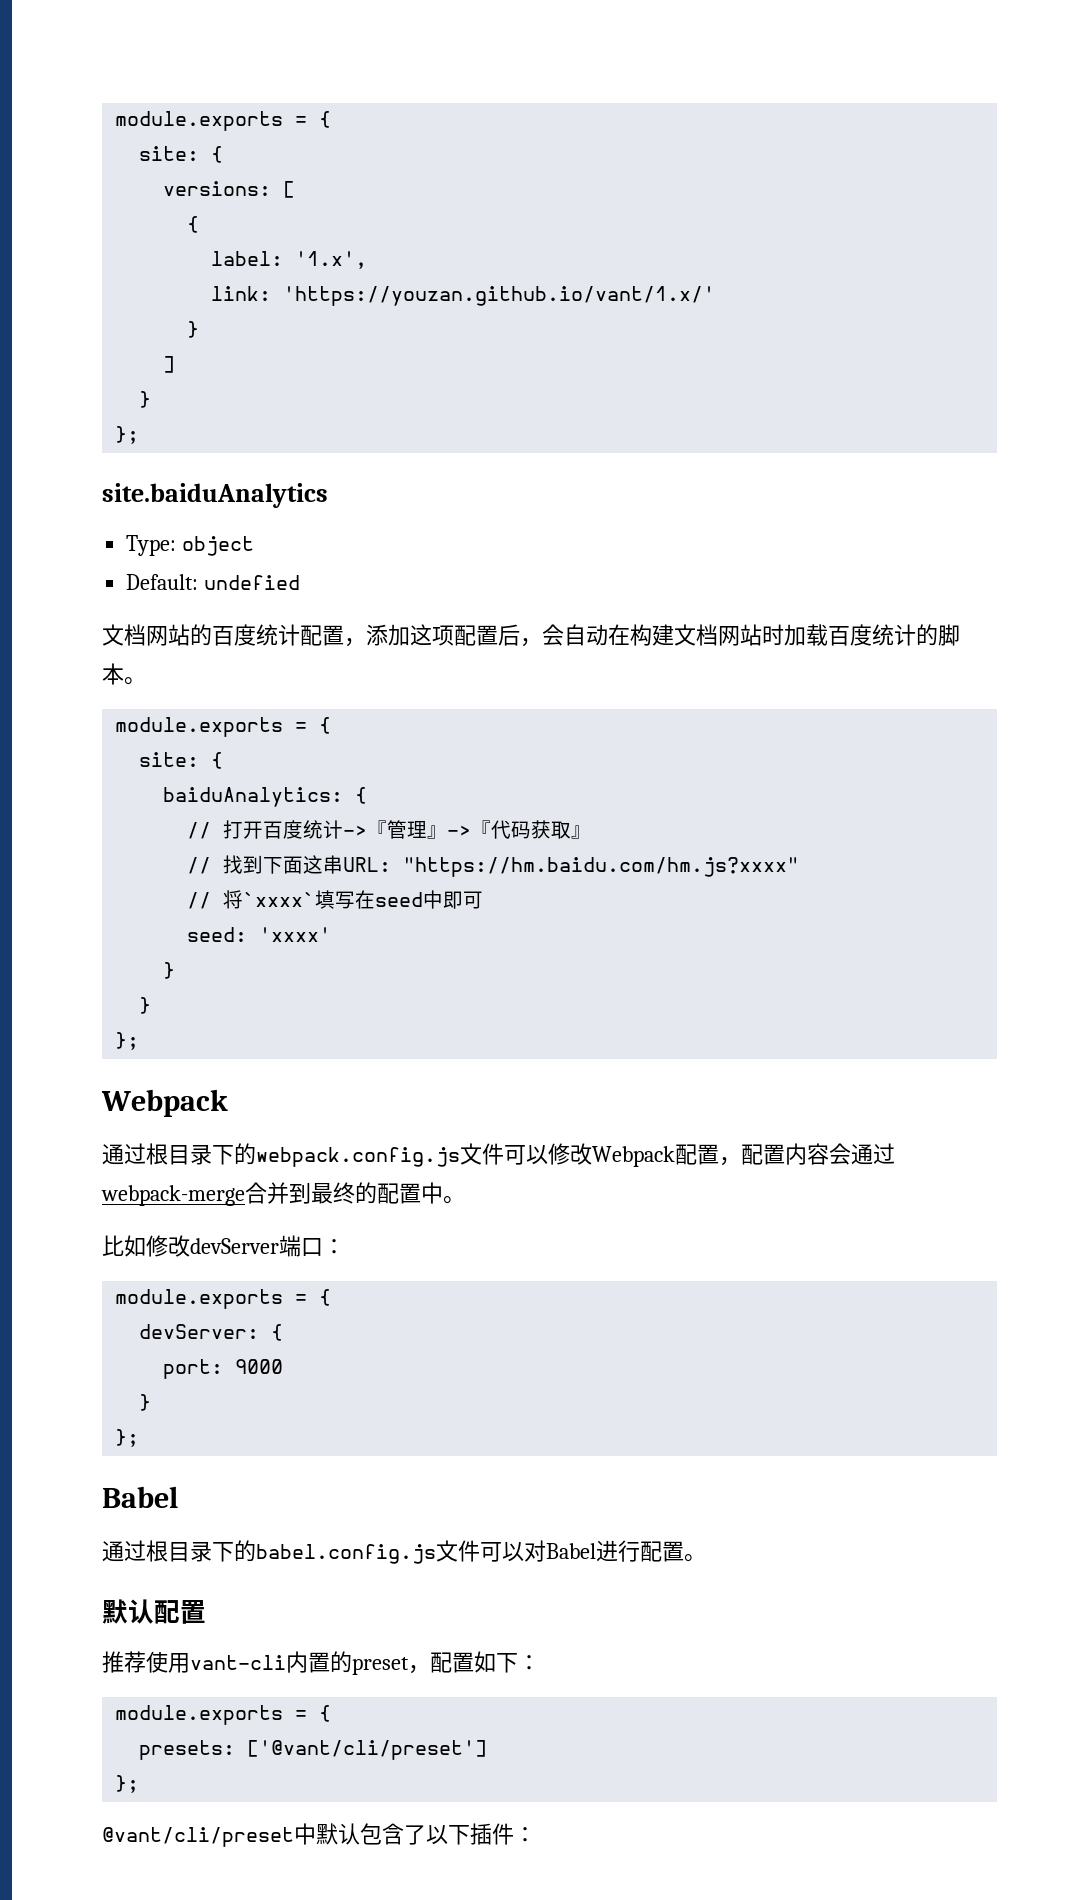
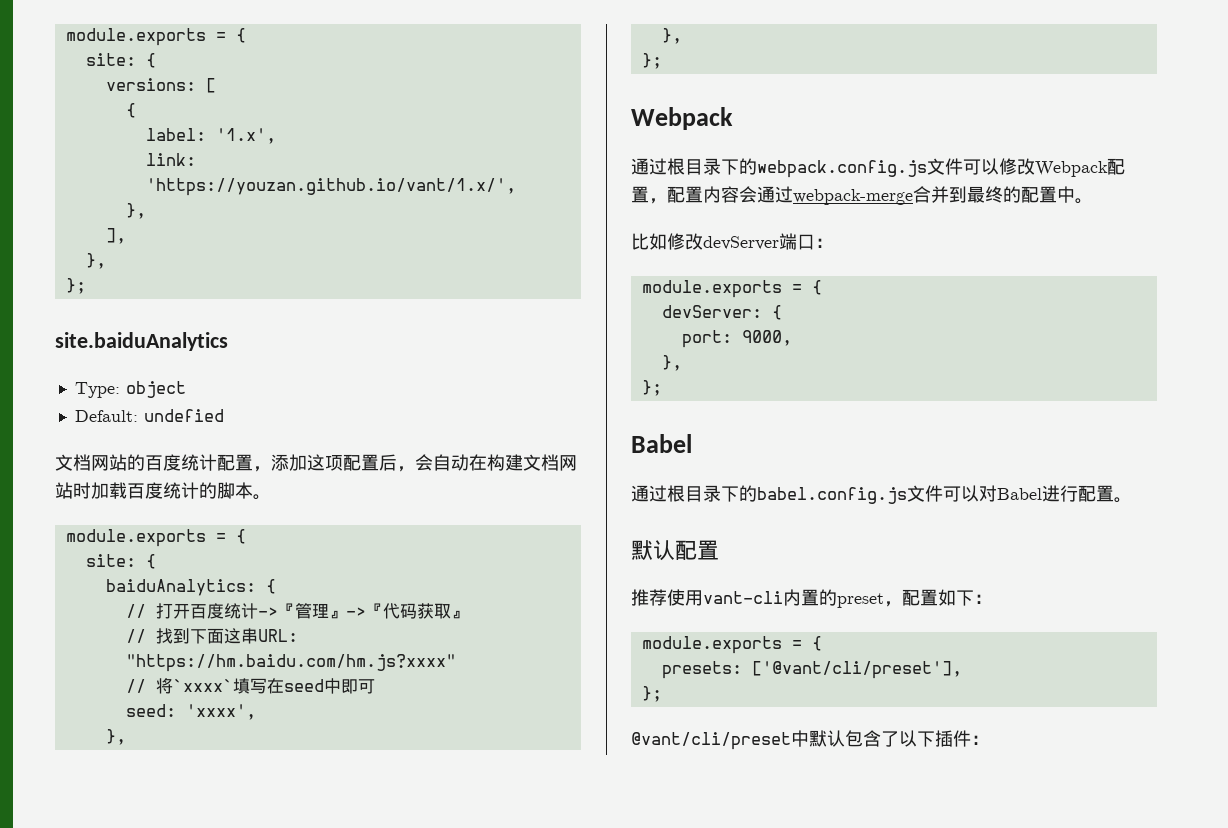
[283,286,716,306] [187,321,200,338] [163,356,176,373] [139,391,152,408] 'https://youzan.github.io/vant/1.x/' // } // ] // } -> [145,178,516,196] [125,203,146,219] [105,228,126,244] [85,253,106,269] 'https://youzan.github.io/vant/1.x/', // }, // ], // },
[259,927,332,942] [163,962,176,979] [139,997,152,1014] 'xxxx' // } // } -> [185,704,256,720] [105,729,126,745] [661,28,682,44] 'xxxx', // }, // },
[235,1359,284,1374] [139,1394,152,1411] 9000 // } -> [741,330,792,346] [661,355,682,371] 9000, // },
[247,1740,488,1760] ['@vant/cli/preset'] -> [751,661,962,679] ['@vant/cli/preset'],

